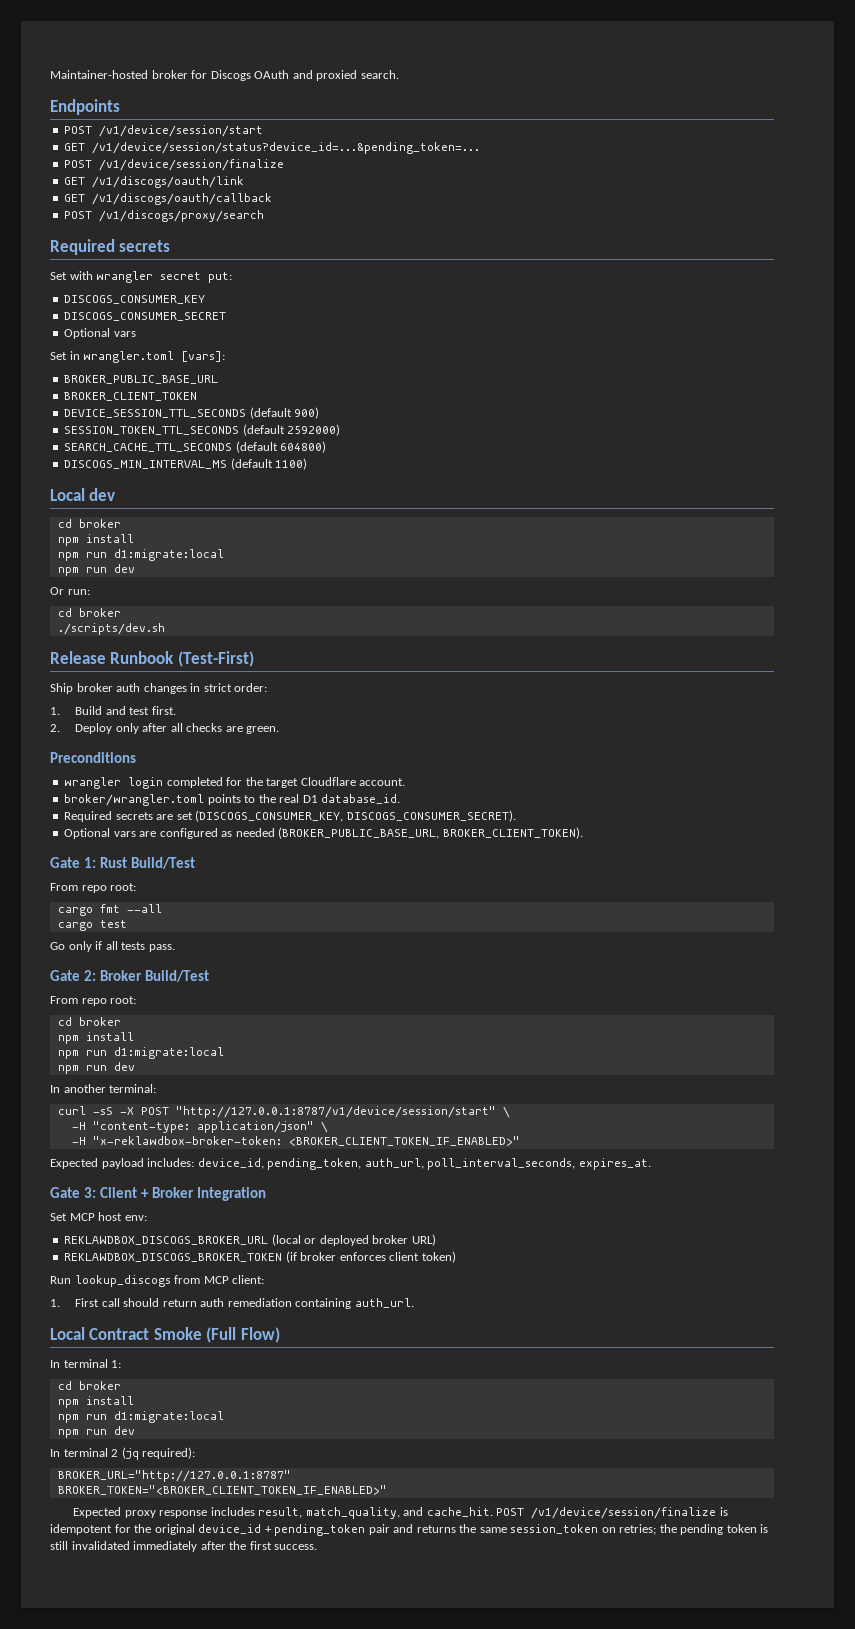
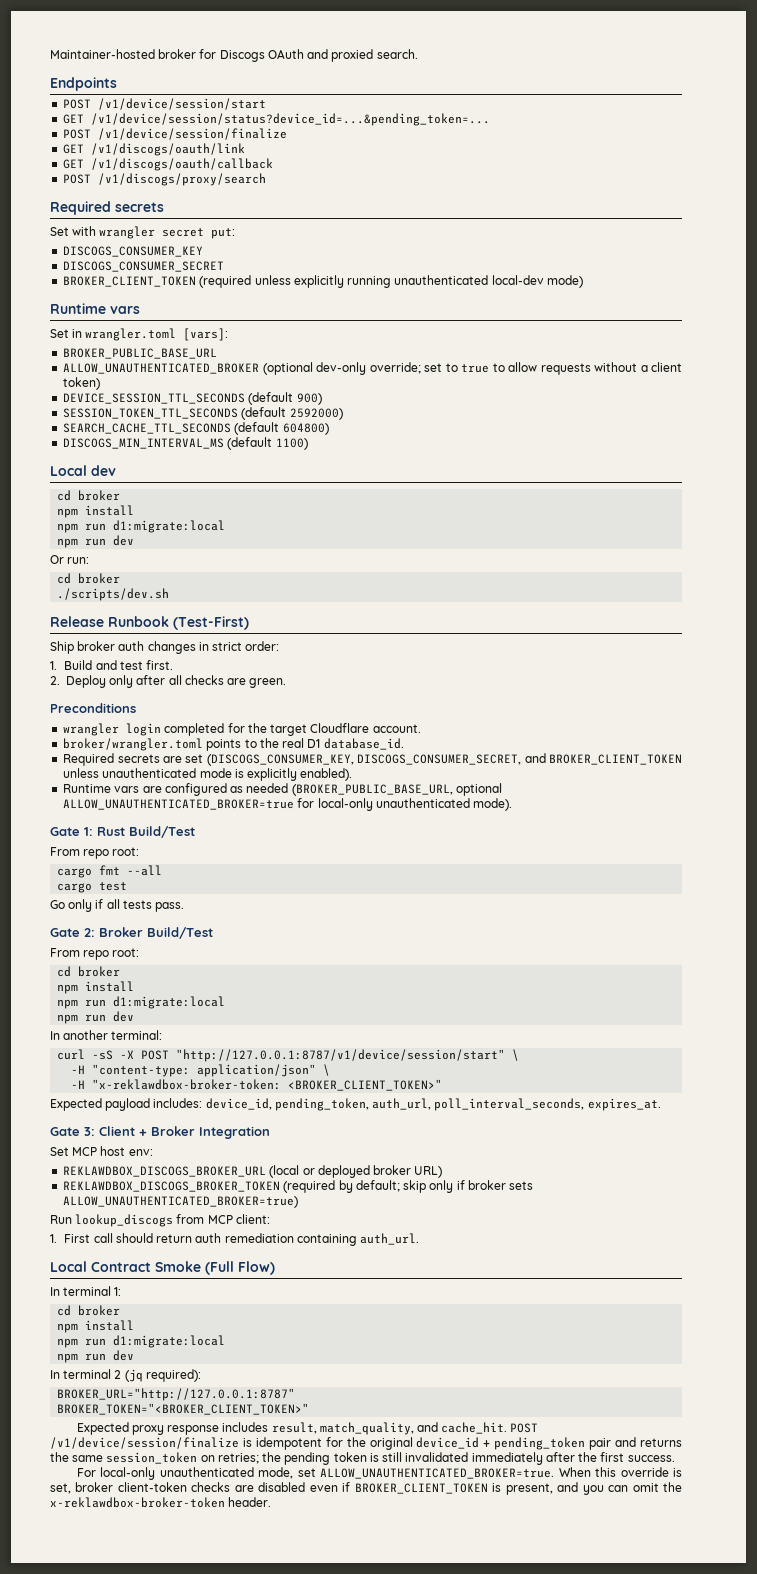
[64,328,111,339] Optional -> [63,275,583,288] [50,303,106,314] BROKER_CLIENT_TOKEN (required unless explicitly running unauthenticated local-dev mode) // Runtime
[64,392,198,401] BROKER_CLIENT_TOKEN -> [63,362,683,375] [63,377,101,390] ALLOW_UNAUTHENTICATED_BROKER (optional dev-only override; set to true to allow requests without a client token)
[346,810,516,822] [64,828,111,839] DISCOGS_CONSUMER_SECRET). // Optional -> [357,753,682,765] [63,768,353,781] [63,784,112,793] DISCOGS_CONSUMER_SECRET, and BROKER_CLIENT_TOKEN unless unauthenticated mode is explicitly enabled). // Runtime
[442,827,583,839] BROKER_CLIENT_TOKEN). -> [455,783,502,796] [63,798,513,811] optional ALLOW_UNAUTHENTICATED_BROKER=true for local-only unauthenticated mode).
[288,1136,520,1146] <BROKER_CLIENT_TOKEN_IF_ENABLED>" -> [288,1079,443,1091] <BROKER_CLIENT_TOKEN>"
[285,1251,456,1263] (if broker enforces client token) -> [283,1180,534,1193] [63,1196,299,1208] (required by default; skip only if broker sets ALLOW_UNAUTHENTICATED_BROKER=true)
[57,1485,387,1495] BROKER_TOKEN="<BROKER_CLIENT_TOKEN_IF_ENABLED>" -> [57,1403,310,1415] BROKER_TOKEN="<BROKER_CLIENT_TOKEN>"
(318, 1547) none -> [76,1467,682,1480] [50,1482,682,1495] [50,1497,272,1508] // For local-only unauthenticated mode, set ALLOW_UNAUTHENTICATED_BROKER=true. When this override is set, broker client-token checks are disabled even if BROKER_CLIENT_TOKEN is present, and you can omit the x-reklawdbox-broker-token header.

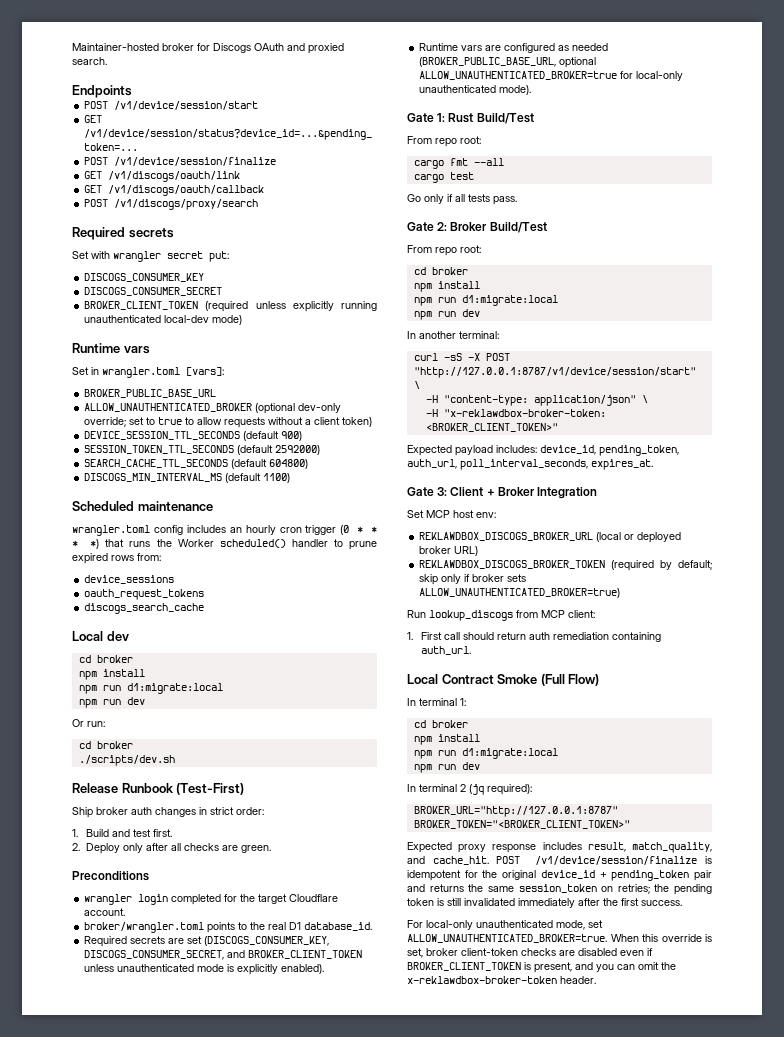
(308, 444) none -> [72,501,213,511] [72,525,377,536] [72,539,377,550] [72,553,161,564] [84,575,175,584] [84,589,205,600] [84,603,205,614] // Scheduled maintenance // wrangler.toml config includes an hourly cron trigger (0 * * * *) that runs the Worker scheduled() handler to prune expired rows from: // device_sessions // oauth_request_tokens // discogs_search_cache

